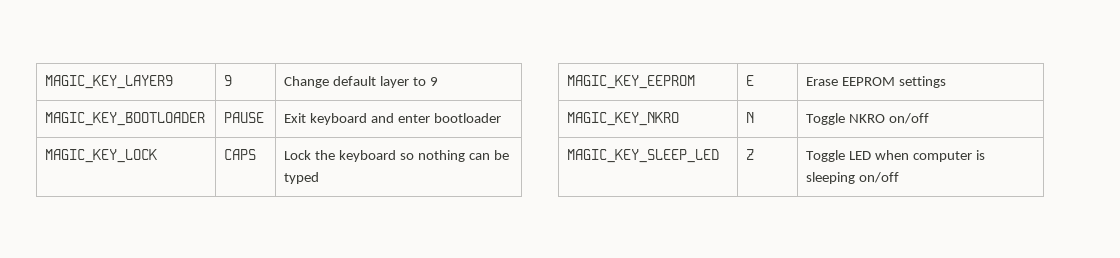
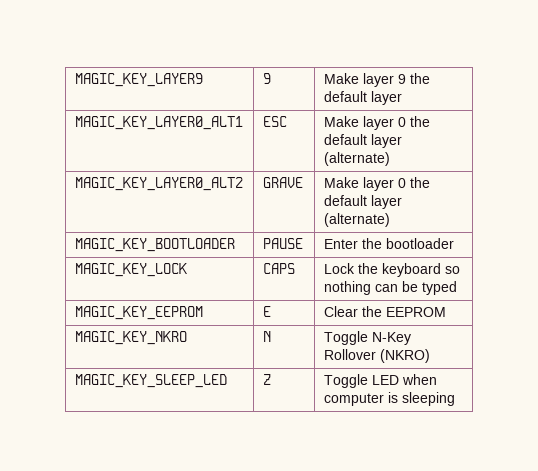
[284,76,439,88] [45,112,206,126] [224,112,265,123] [284,113,431,125] Change default layer to 9 // MAGIC_KEY_BOOTLOADER | PAUSE | Exit keyboard and enter -> [323,73,430,87] [323,91,402,105] [74,116,243,130] [262,116,287,127] [323,116,430,130] [323,134,402,148] [323,152,390,166] [74,177,243,191] [262,177,303,188] [323,177,430,191] [323,195,402,209] [323,213,390,227] [74,238,235,252] [262,238,303,249] [323,238,382,249] Make layer 9 the default layer // MAGIC_KEY_LAYER0_ALT1 | ESC | Make layer 0 the default layer (alternate) // MAGIC_KEY_LAYER0_ALT2 | GRAVE | Make layer 0 the default layer (alternate) // MAGIC_KEY_BOOTLOADER | PAUSE | Enter the
[806,77,839,86] Erase -> [323,306,382,317] Clear the
[899,76,947,88] settings -> (446, 312) none
[849,113,930,124] NKRO on/off -> [371,332,411,345] [323,349,430,363] N-Key Rollover (NKRO)
[859,172,900,183] on/off -> (455, 399) none

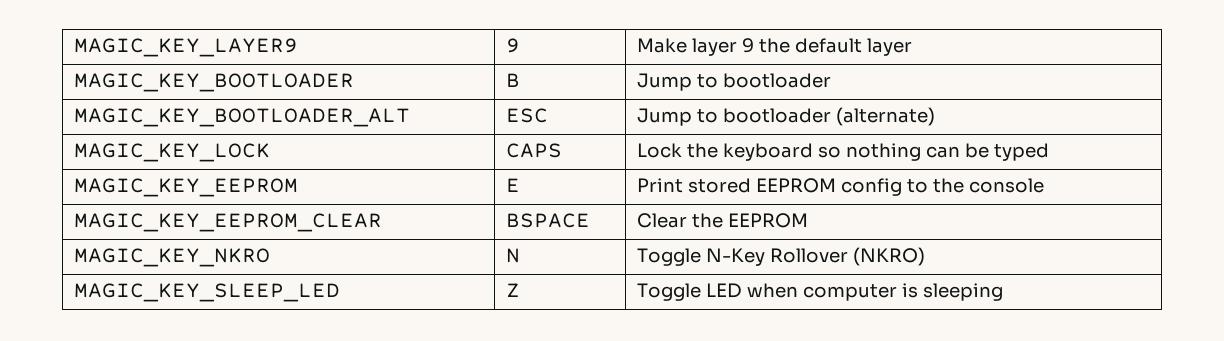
[74,116,243,130] [262,116,287,127] [323,116,430,130] [323,134,402,148] [323,152,390,166] [74,177,243,191] [262,177,303,188] [323,177,430,191] [323,195,402,209] [323,213,390,227] [74,238,235,252] [262,238,303,249] [323,238,454,249] MAGIC_KEY_LAYER0_ALT1 | ESC | Make layer 0 the default layer (alternate) // MAGIC_KEY_LAYER0_ALT2 | GRAVE | Make layer 0 the default layer (alternate) // MAGIC_KEY_BOOTLOADER | PAUSE | Enter the bootloader -> [73,73,354,92] [505,73,520,87] [636,73,831,91] [73,108,410,127] [505,108,548,123] [636,107,935,126] MAGIC_KEY_BOOTLOADER | B | Jump to bootloader // MAGIC_KEY_BOOTLOADER_ALT | ESC | Jump to bootloader (alternate)
(271, 311) none -> [636,178,1044,196] [73,213,382,232] [505,213,590,228] | Print stored EEPROM config to the console // MAGIC_KEY_EEPROM_CLEAR | BSPACE

